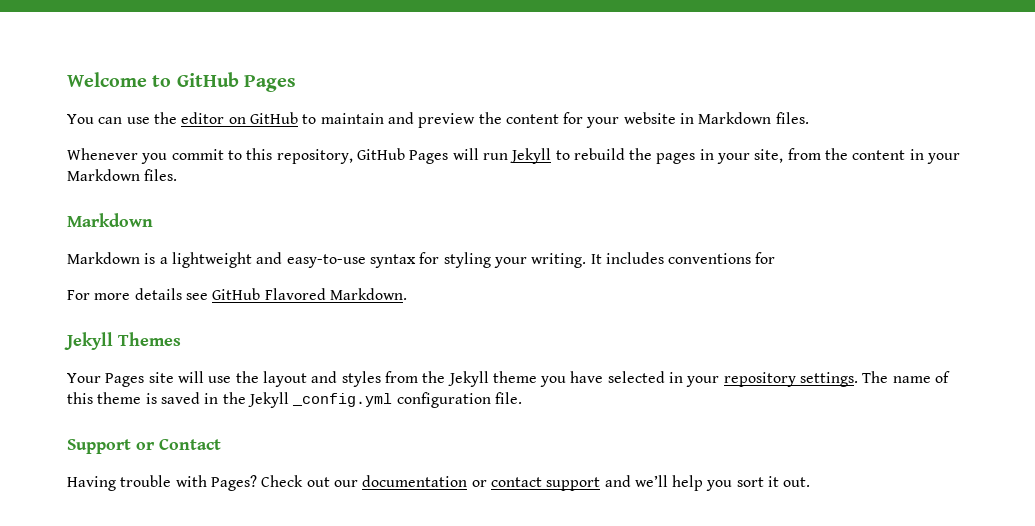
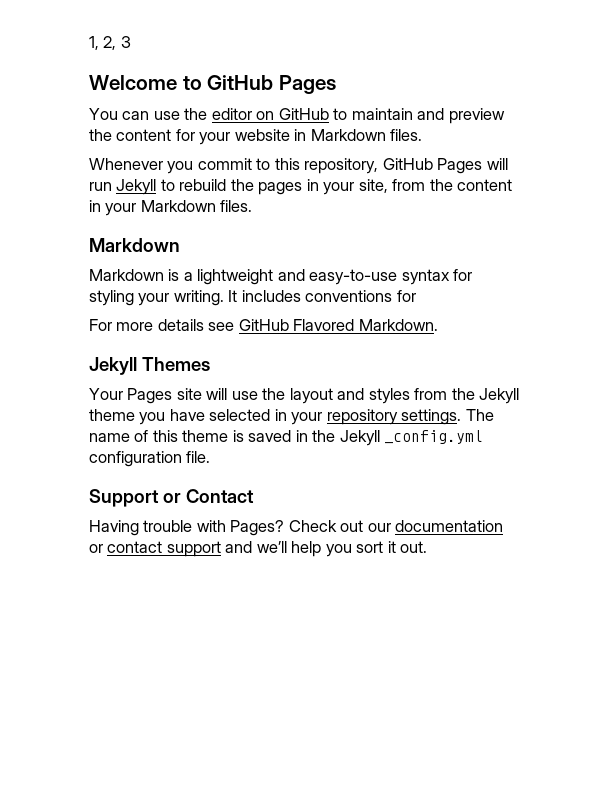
(67, 79) none -> [89,36,131,50] 1, 2, 3 //

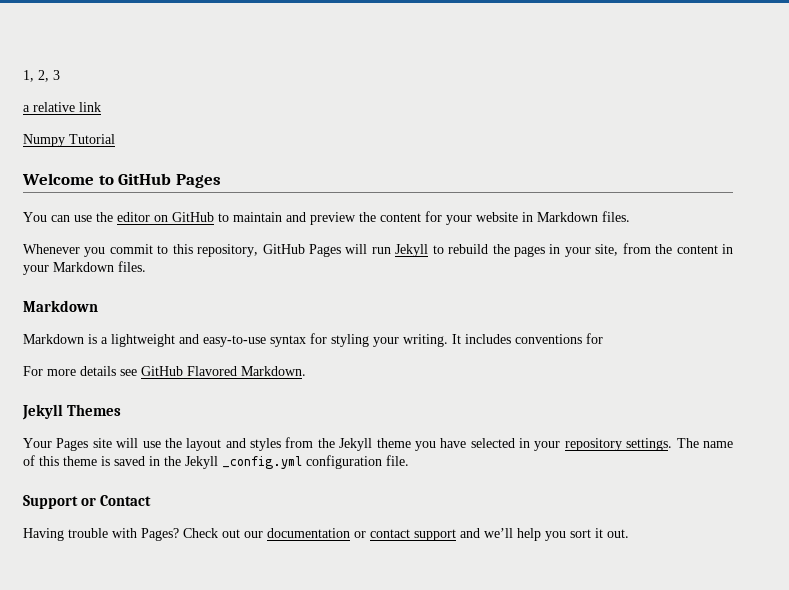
(131, 42) none -> [23,102,101,112] [23,134,115,147] // a relative link // Numpy Tutorial

